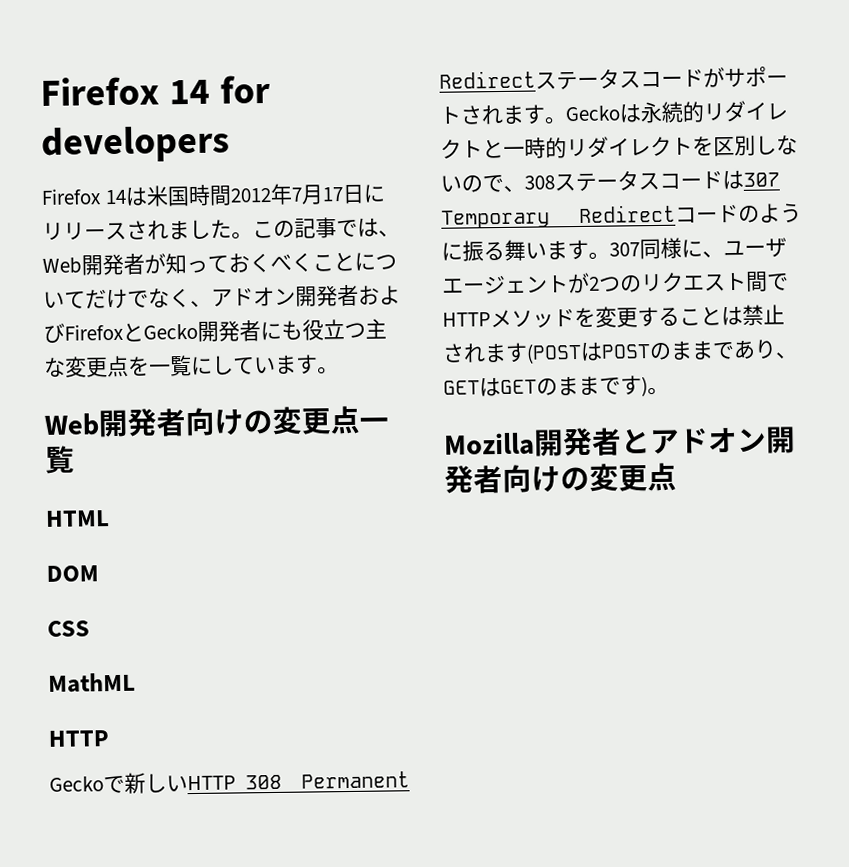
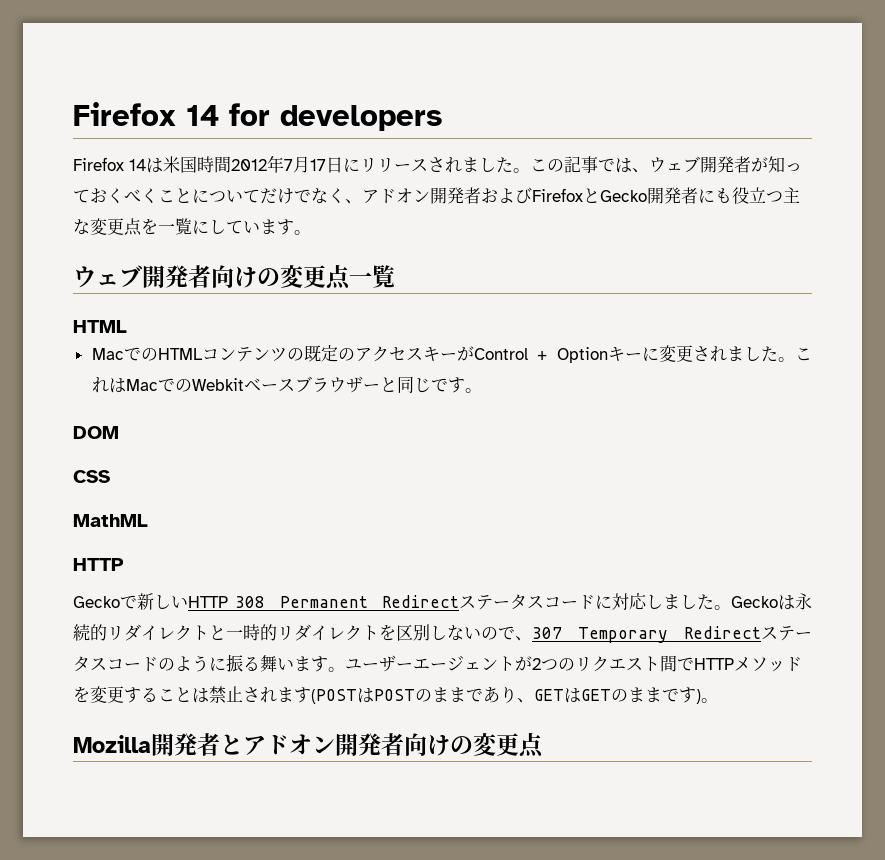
[42,257,82,274] Web -> [649,156,700,173] ウェブ
[44,413,99,436] Web -> [73,265,142,288] ウェブ
(110, 518) none -> [91,345,812,363] [91,376,482,393] // MacでのHTMLコンテンツの既定のアクセスキーがControl + Optionキーに変更されました。これはMacでのWebkitベースブラウザーと同じです。
[703,66,788,88] [439,104,546,125] がサポートされます -> [595,593,714,610] に対応しました
[524,169,780,192] [441,204,739,229] 308ステータスコードは307 Temporary Redirectコード -> [532,626,812,643] [73,656,158,672] 307 Temporary Redirectステータスコード
[609,237,787,260] 307同様に、ユーザ -> [345,655,413,672] ユーザー

